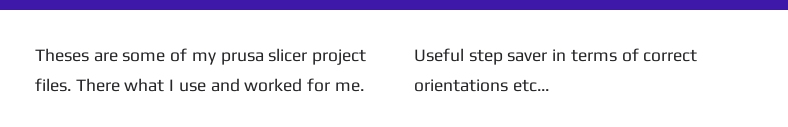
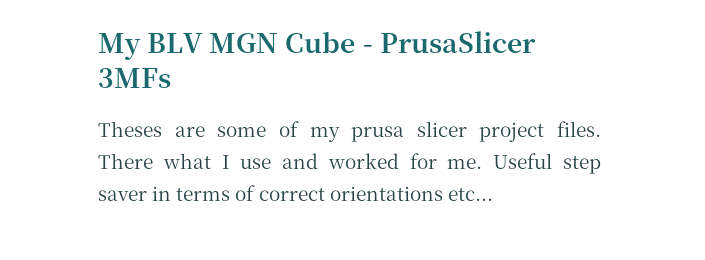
(35, 55) none -> [98,31,536,60] [98,68,171,88] My BLV MGN Cube - PrusaSlicer 3MFs //

